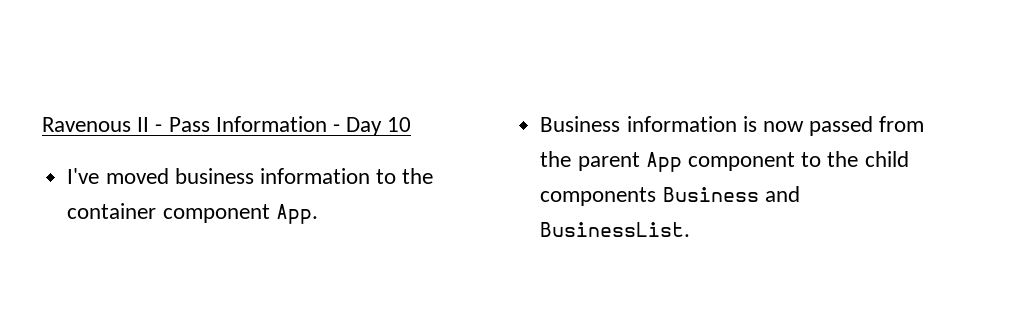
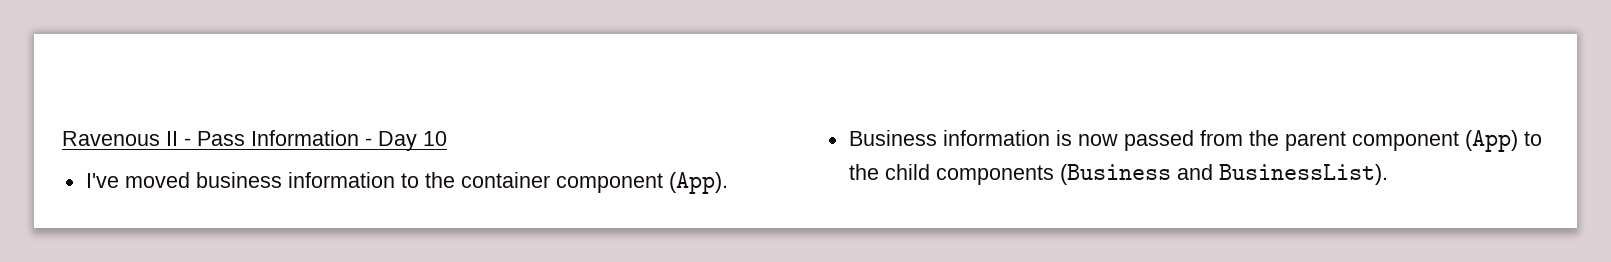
[275,204,318,224] App. -> [668,172,728,194] (App).
[645,152,795,172] App component -> [1351,130,1518,152] component (App)
[662,186,800,202] [540,222,691,237] Business and BusinessList. -> [1059,164,1388,185] (Business and BusinessList).

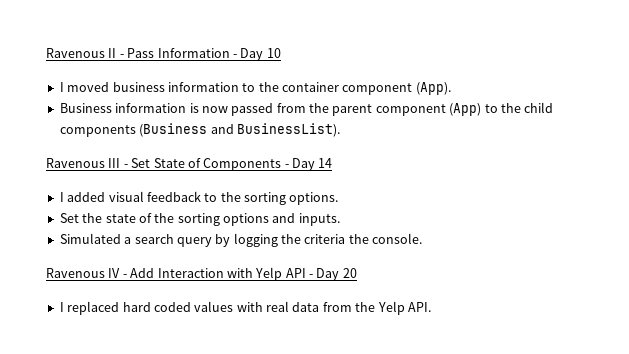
[85,173,119,188] I've -> [59,82,64,92] I
(1388, 174) none -> [46,158,333,171] [59,191,339,205] [59,213,340,226] [59,233,423,247] [46,267,357,281] [59,301,431,315] // Ravenous III - Set State of Components - Day 14 // I added visual feedback to the sorting options. // Set the state of the sorting options and inputs. // Simulated a search query by logging the criteria the console. // Ravenous IV - Add Interaction with Yelp API - Day 20 // I replaced hard coded values with real data from the Yelp API.

